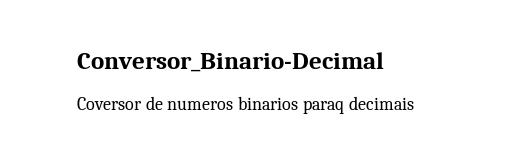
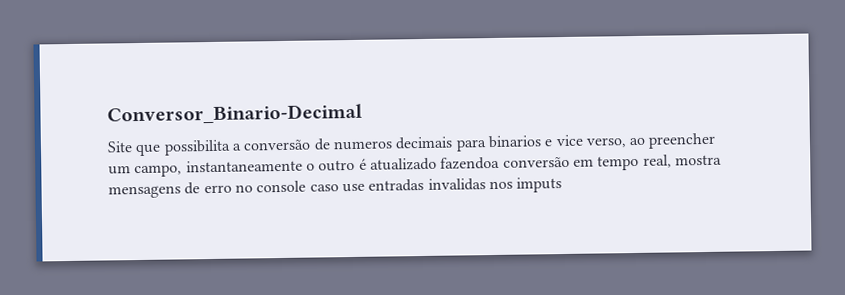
[77,96,414,114] Coversor de numeros binarios paraq decimais -> [107,132,717,157] [108,154,722,178] [108,177,563,199] Site que possibilita a conversão de numeros decimais para binarios e vice verso, ao preencher um campo, instantaneamente o outro é atualizado fazendoa conversão em tempo real, mostra mensagens de erro no console caso use entradas invalidas nos imputs

